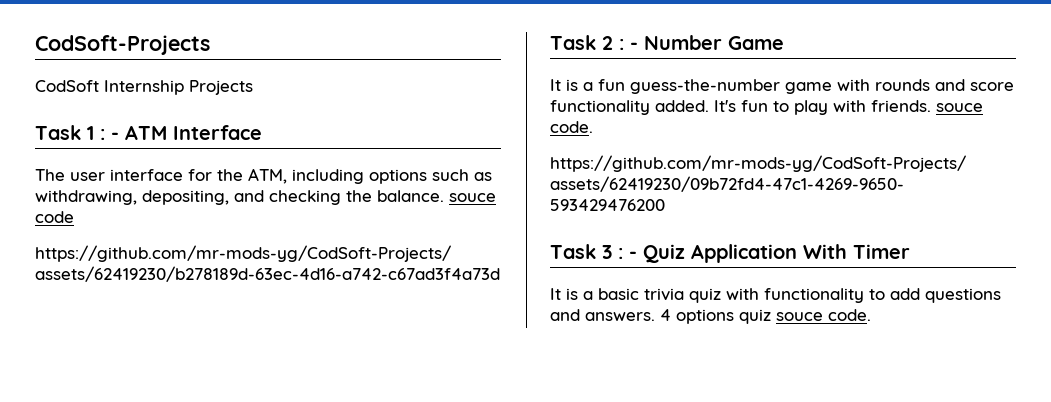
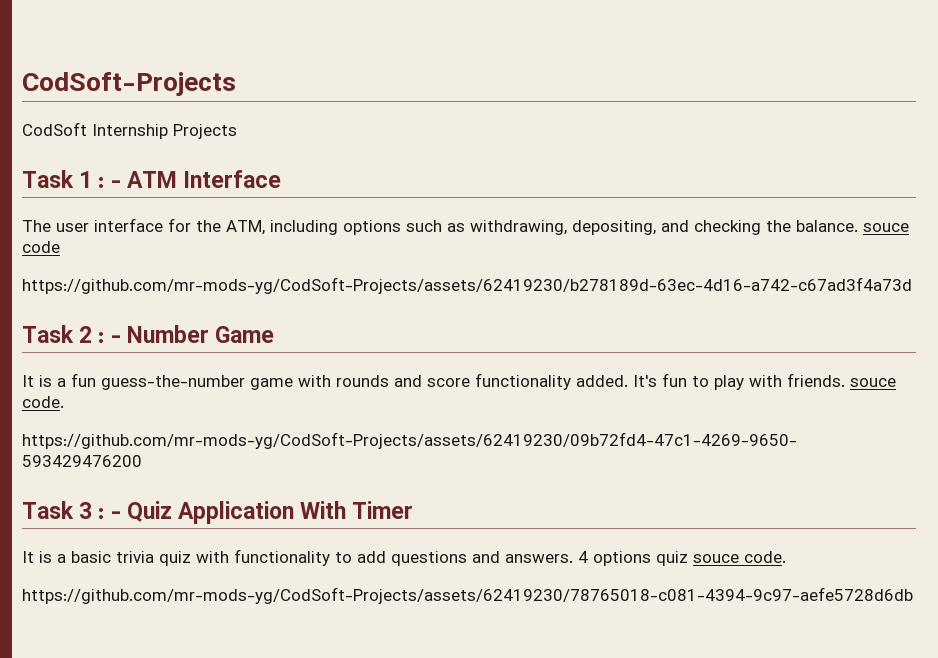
(871, 315) none -> [22,587,913,604] // https://github.com/mr-mods-yg/CodSoft-Projects/assets/62419230/78765018-c081-4394-9c97-aefe5728d6db

